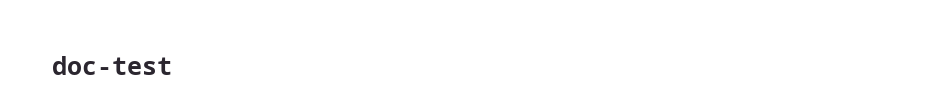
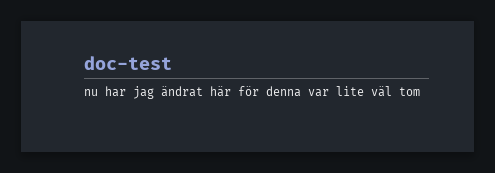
(172, 65) none -> [84,86,420,99] // nu har jag ändrat här för denna var lite väl tom

